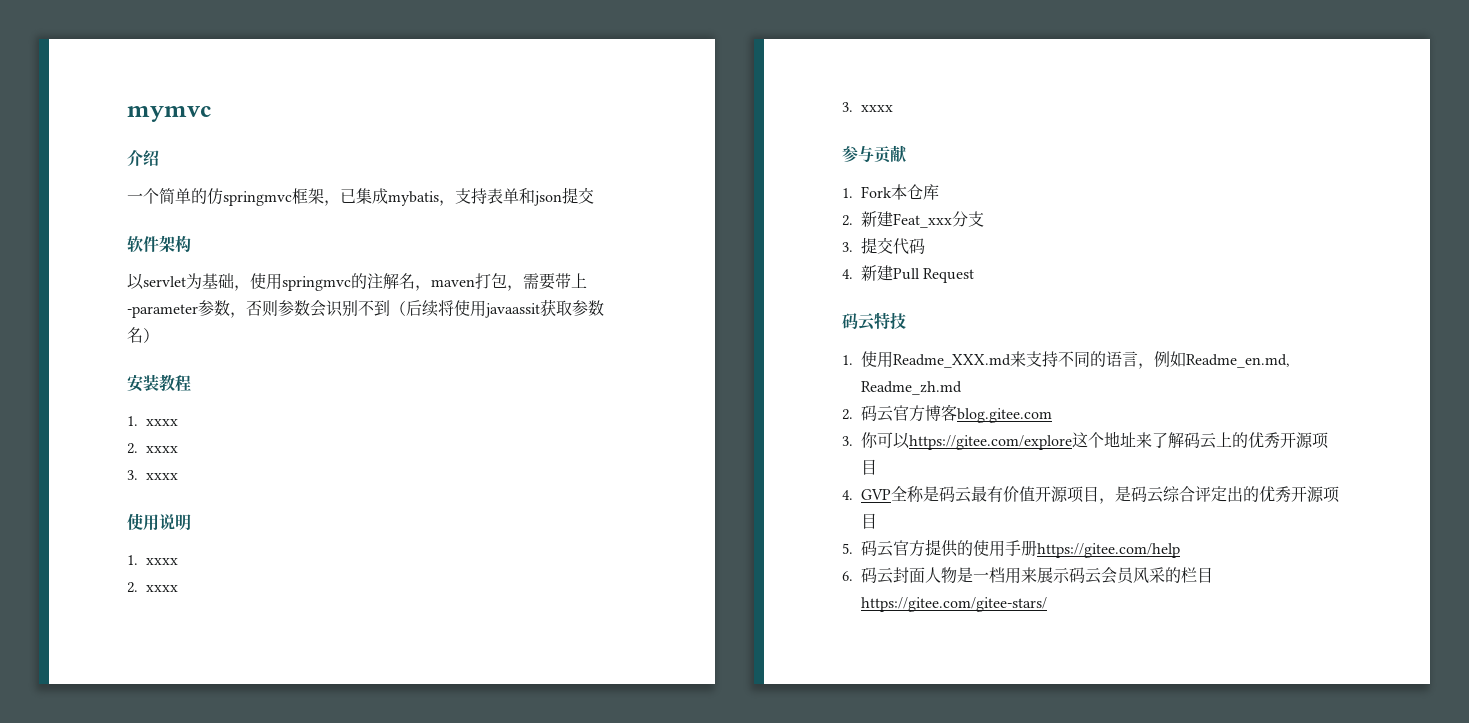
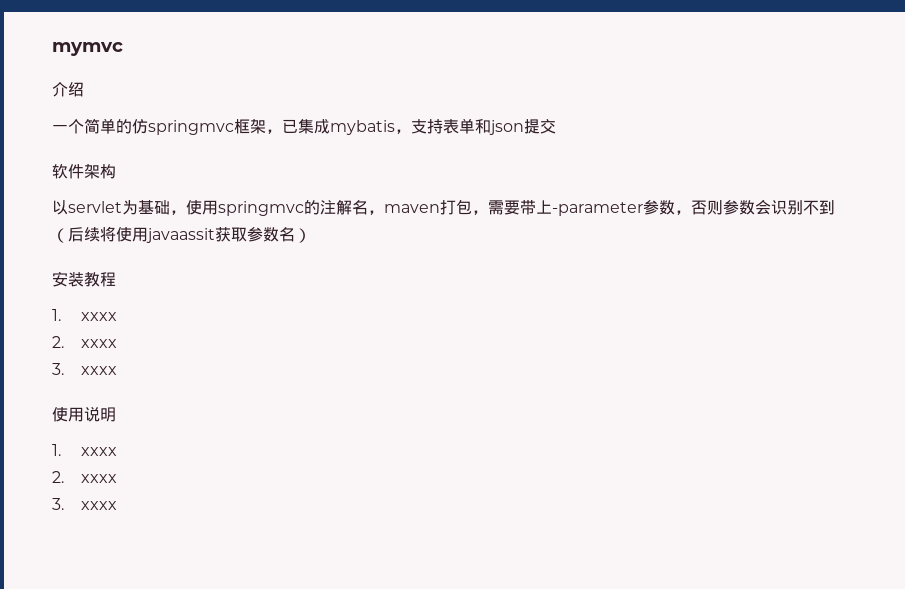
[842,145,907,164] [842,184,939,200] [842,211,984,228] [842,237,925,255] [842,265,975,283] [842,312,906,331] [842,351,1290,369] [861,381,962,395] [842,404,1052,423] [842,431,1329,450] [861,459,877,475] [842,486,1340,504] [861,513,877,529] [842,539,1180,558] [842,567,1213,584] [861,597,1047,612] // 参与贡献 // 1. Fork本仓库 // 2.新建Feat_xxx分支 // 3.提交代码 // 4.新建Pull Request // 码云特技 // 1.使用Readme_XXX.md来支持不同的语言，例如Readme_en.md, Readme_zh.md // 2.码云官方博客blog.gitee.com // 3.你可以https://gitee.com/explore这个地址来了解码云上的优秀开源项目 // 4. GVP全称是码云最有价值开源项目，是码云综合评定出的优秀开源项目 // 5.码云官方提供的使用手册https://gitee.com/help // 6.码云封面人物是一档用来展示码云会员风采的栏目https://gitee.com/gitee-stars/ -> (118, 505) none

